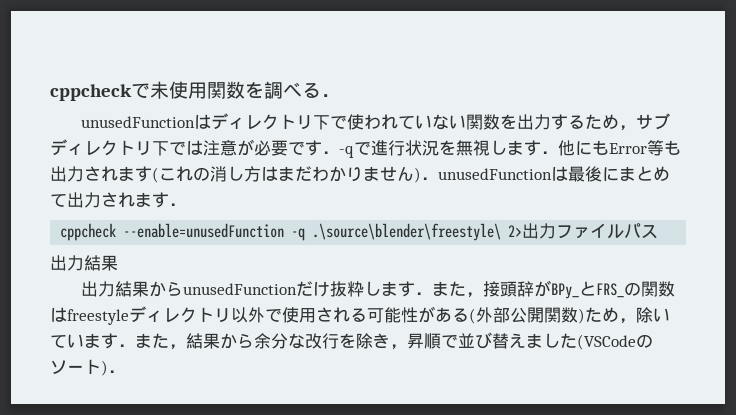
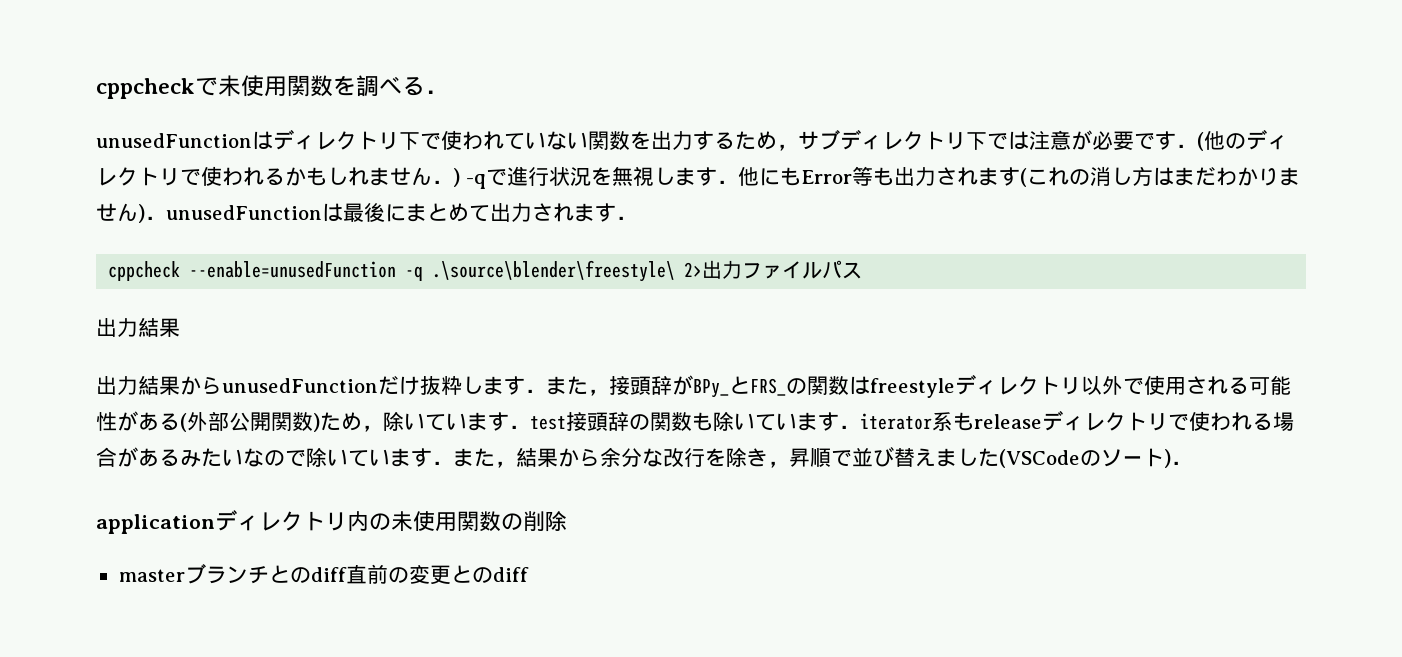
(339, 152) none -> [1197,129,1288,151] [96,166,460,187] (他のディレクトリで使われるかもしれません．)
(135, 345) none -> [530,410,1294,432] [96,447,453,467] test接頭辞の関数も除いています．iterator系もreleaseディレクトリで使われる場合があるみたいなので除いています．
(125, 371) none -> [96,510,567,534] [118,564,529,585] // applicationディレクトリ内の未使用関数の削除 // masterブランチとのdiff直前の変更とのdiff

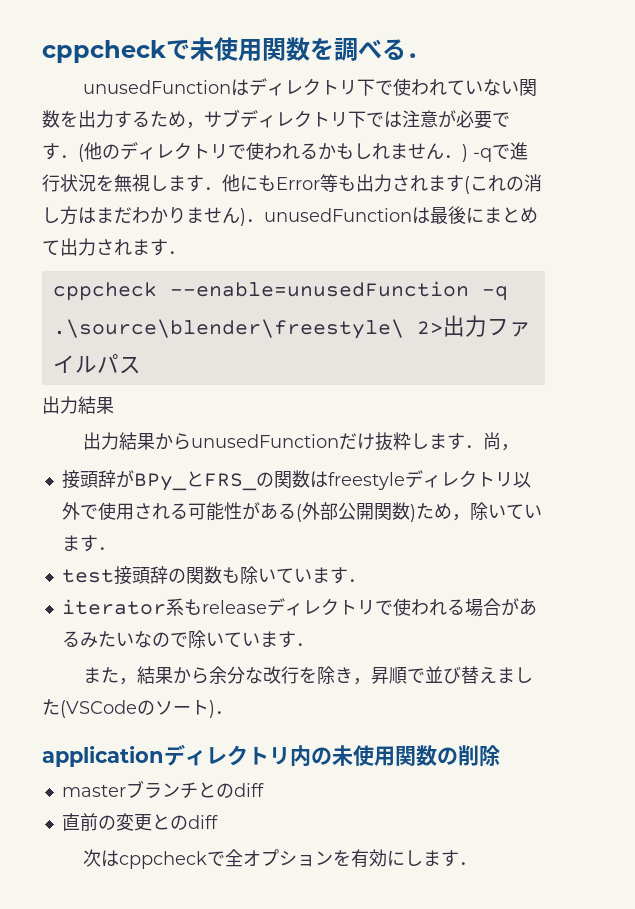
[546,376,609,396] また， -> [482,432,519,451] 尚， //
(530, 427) none -> (116, 548) //
(860, 427) none -> (366, 580) //
(453, 463) none -> (314, 644) //
(347, 574) none -> (264, 790) //
(529, 574) none -> [82,849,477,869] // 次はcppcheckで全オプションを有効にします．

